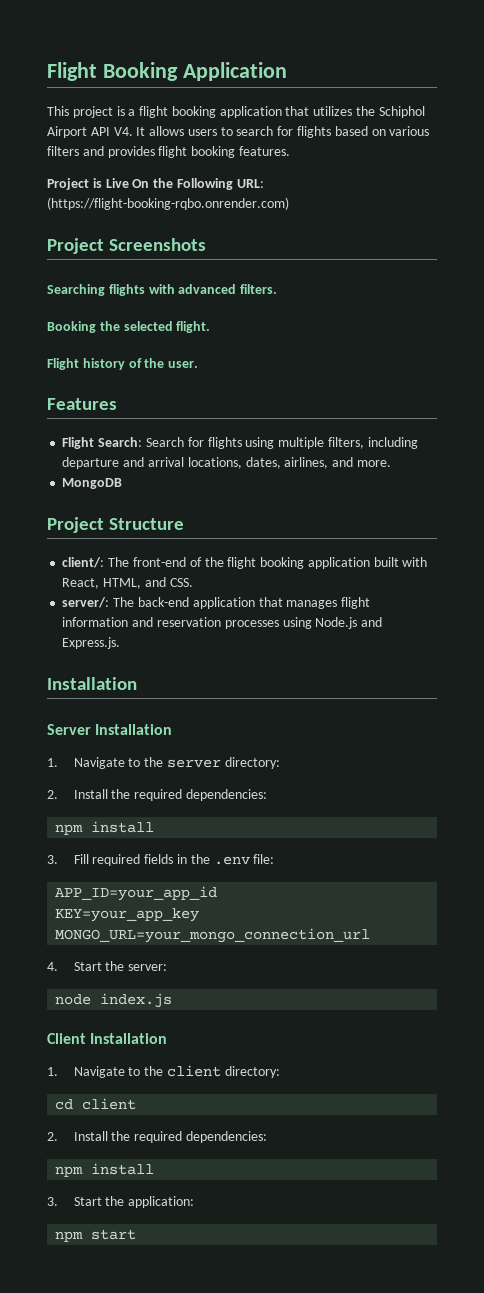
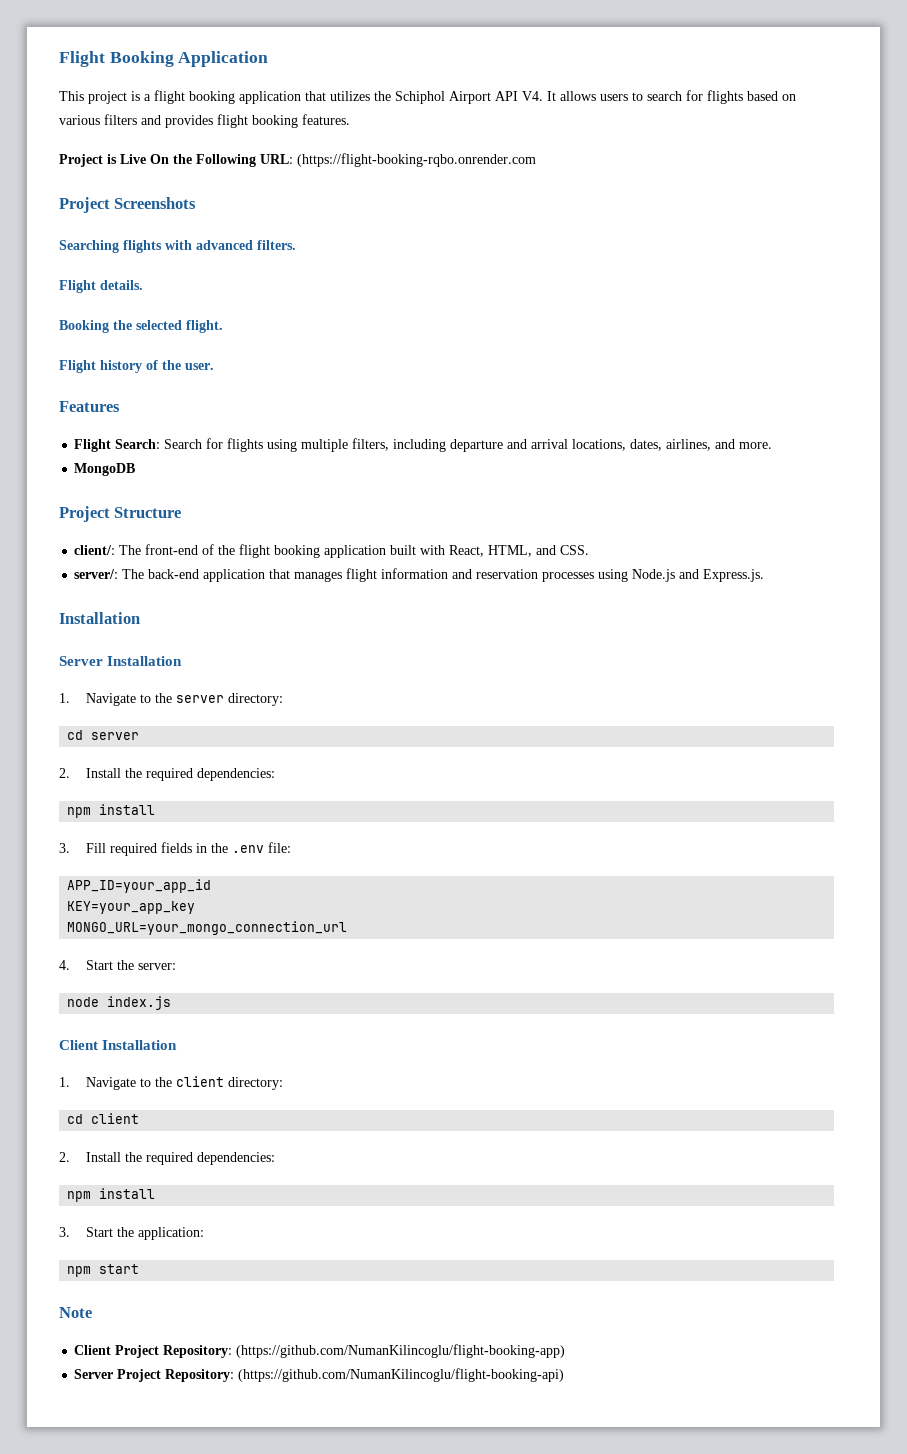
[47,197,289,210] (https://flight-booking-rqbo.onrender.com) -> [297,153,536,167] (https://flight-booking-rqbo.onrender.com
(278, 289) none -> [59,280,143,293] // Flight details.
(280, 763) none -> [67,730,140,740] // cd server
(137, 1234) none -> [59,1307,92,1318] [74,1344,566,1358] [74,1368,565,1382] // Note // Client Project Repository: (https://github.com/NumanKilincoglu/flight-booking-app) // Server Project Repository: (https://github.com/NumanKilincoglu/flight-booking-api)

